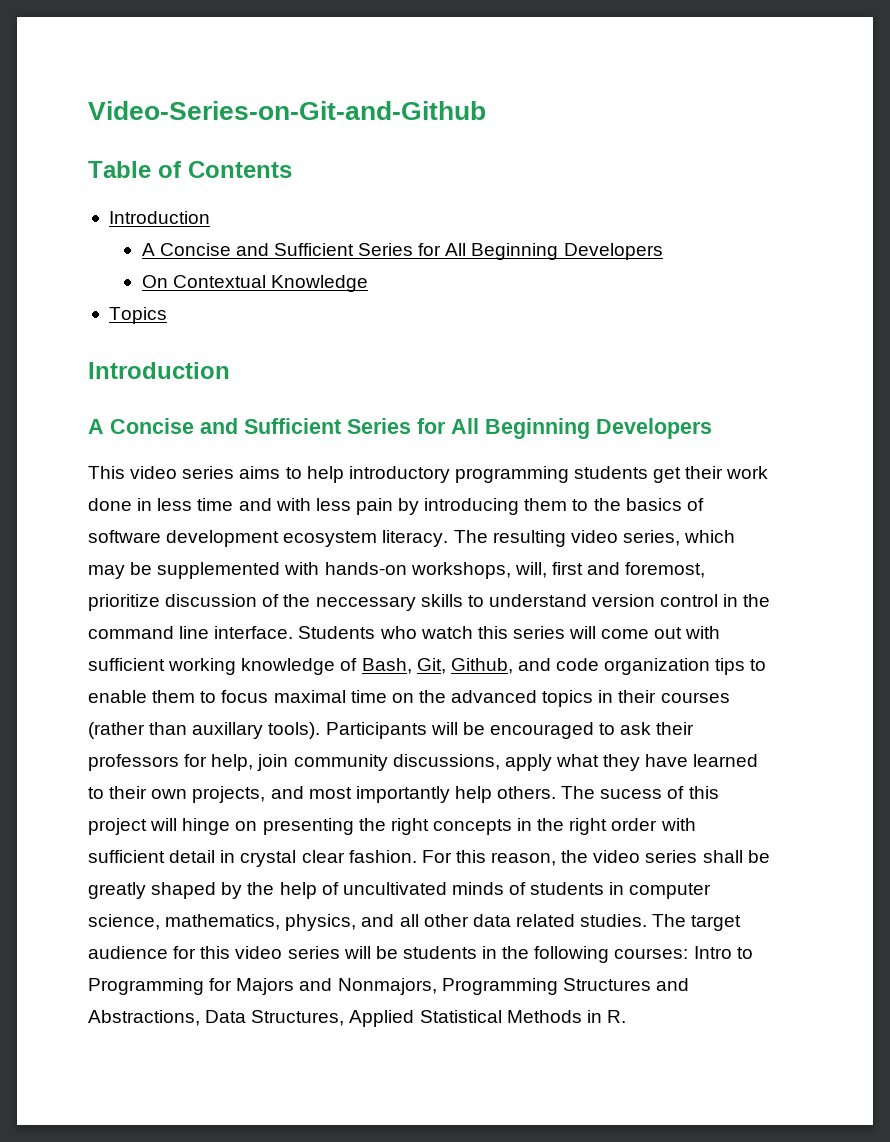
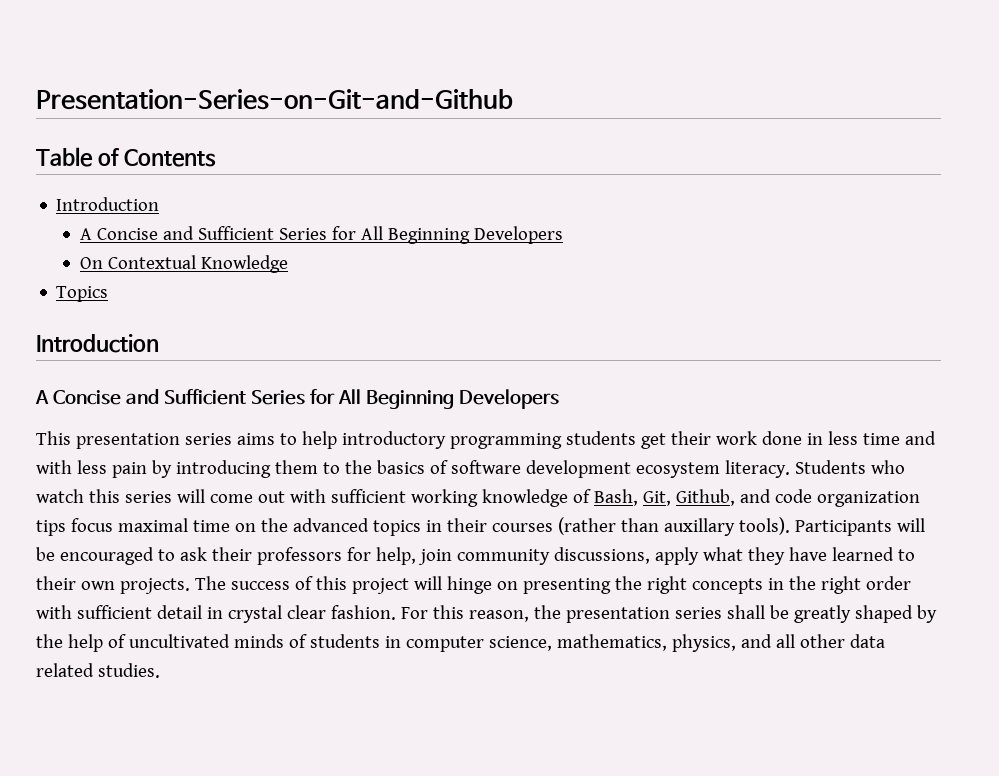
[88,101,486,120] Video-Series-on-Git-and-Github -> [36,89,513,110] Presentation-Series-on-Git-and-Github
[130,466,178,479] video -> [75,433,180,449] presentation
[453,530,736,547] [88,562,706,579] [88,594,771,611] [88,626,294,639] The resulting video series, which may be supplemented with hands-on workshops, will, first and foremost, prioritize discussion of the neccessary skills to understand version control in the command line interface. -> (790, 469) none
[750,659,767,671] [88,690,217,703] to enable them to -> (66, 528) none
[192,786,663,803] projects, and most importantly help others. The sucess -> [119,576,290,594] projects. The success
[593,850,641,863] video -> [565,607,670,623] presentation
[652,914,742,931] [88,946,753,963] [88,978,689,995] [88,1010,626,1027] The target audience for this video series will be students in the following courses: Intro to Programming for Majors and Nonmajors, Programming Structures and Abstractions, Data Structures, Applied Statistical Methods in R. -> (160, 670) none

